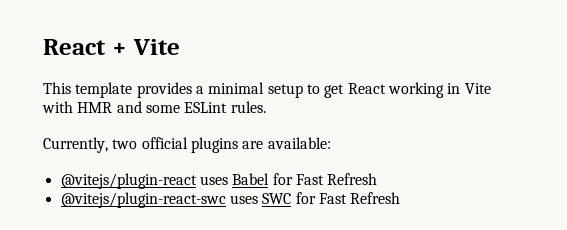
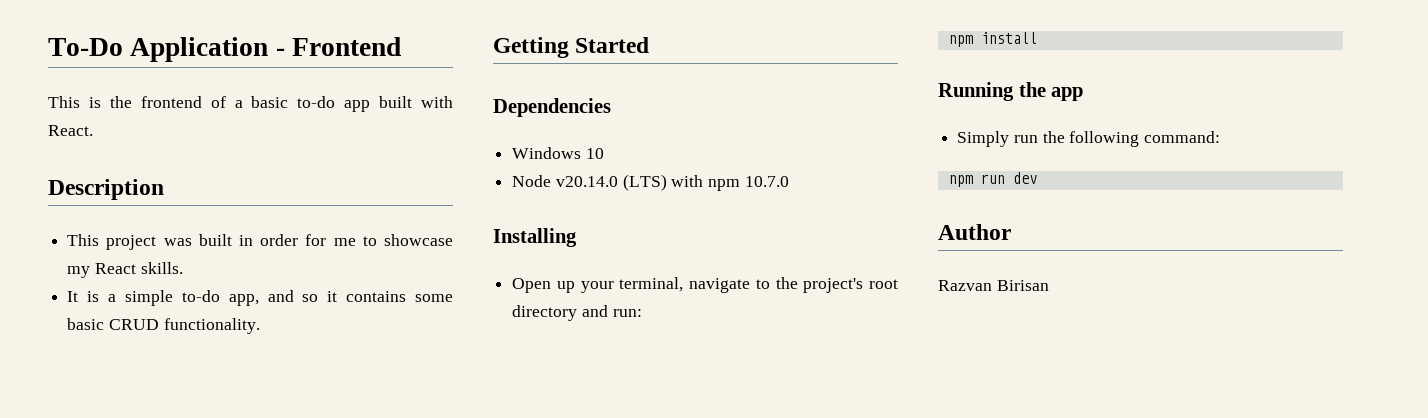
[43,39,180,55] [43,82,491,98] [42,101,266,113] [43,137,331,153] [60,173,378,189] [60,192,401,208] React + Vite // This template provides a minimal setup to get React working in Vite with HMR and some ESLint rules. // Currently, two official plugins are available: // @vitejs/plugin-react uses Babel for Fast Refresh // @vitejs/plugin-react-swc uses SWC for Fast Refresh -> [48,37,402,62] [48,96,453,112] [48,125,93,136] [48,179,164,200] [67,234,454,250] [67,262,183,278] [67,290,453,306] [67,318,260,334] [493,37,650,58] [493,98,611,117] [512,147,604,159] [512,174,789,191] [493,228,577,247] [512,277,898,293] [512,305,642,321] [948,32,1037,47] [938,82,1084,101] [957,131,1221,147] [948,172,1037,187] [938,224,1011,240] [938,280,1049,291] To-Do Application - Frontend // This is the frontend of a basic to-do app built with React. // Description // This project was built in order for me to showcase my React skills. // It is a simple to-do app, and so it contains some basic CRUD functionality. // Getting Started // Dependencies // Windows 10 // Node v20.14.0 (LTS) with npm 10.7.0 // Installing // Open up your terminal, navigate to the project's root directory and run: // npm install // Running the app // Simply run the following command: // npm run dev // Author // Razvan Birisan

